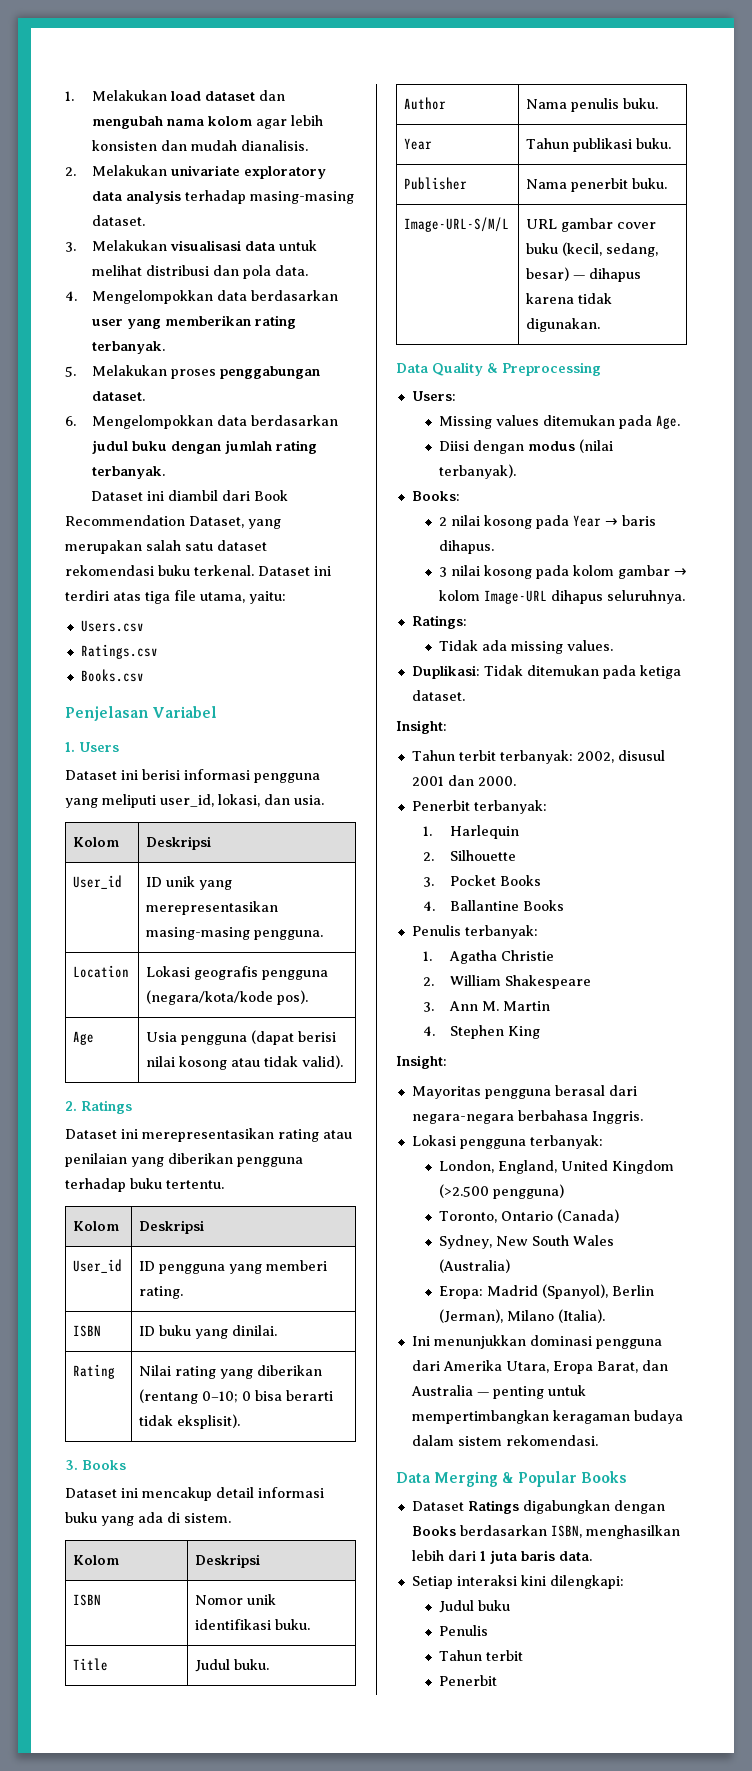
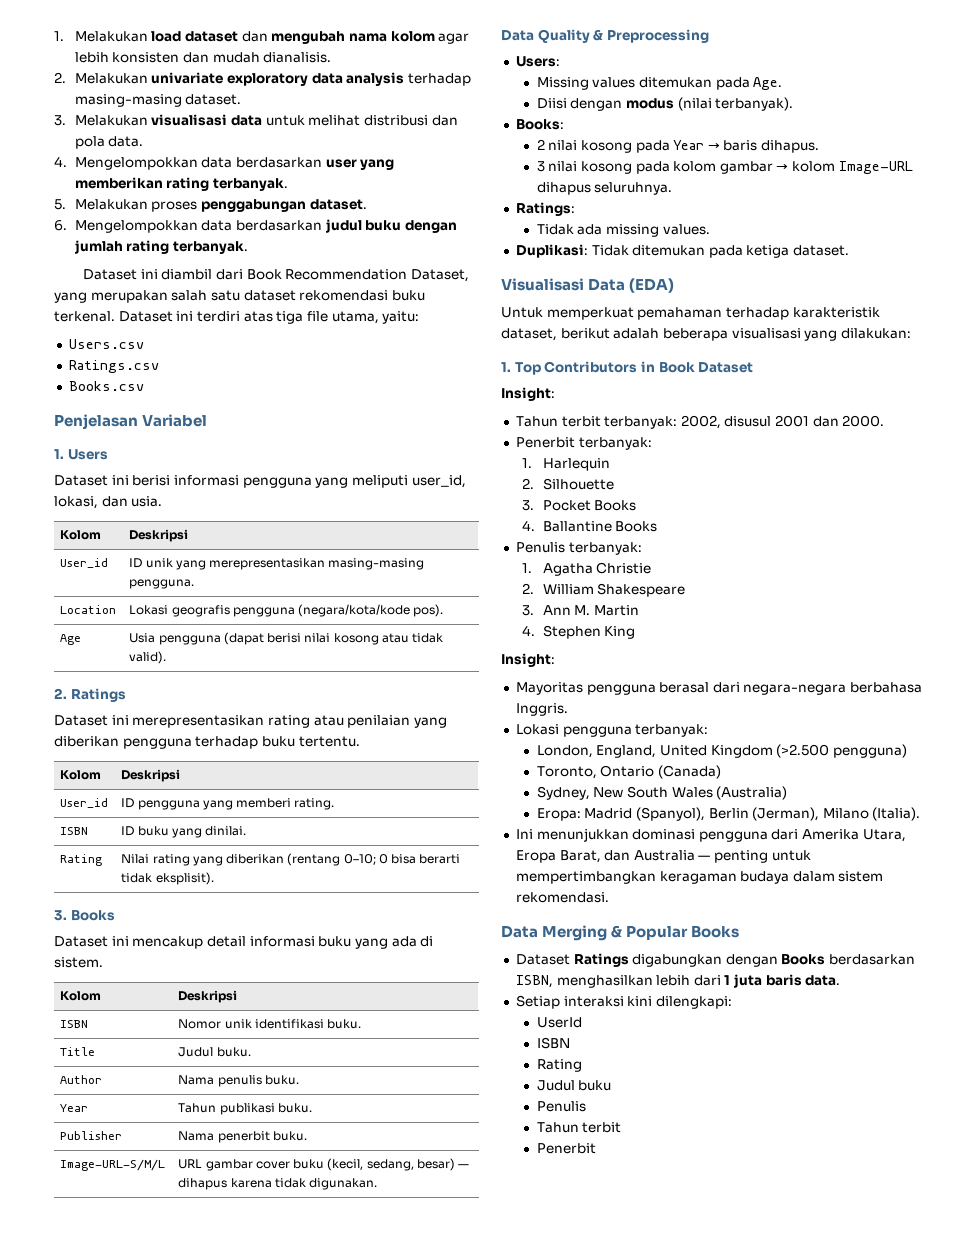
(465, 695) none -> [501,278,675,293] [501,307,880,320] [501,328,911,341] [501,361,754,375] // Visualisasi Data (EDA) // Untuk memperkuat pemahaman terhadap karakteristik dataset, berikut adalah beberapa visualisasi yang dilakukan: // 1. Top Contributors in Book Dataset
(624, 1582) none -> [536,1017,582,1028] [536,1037,570,1049] [536,1059,582,1072] // UserId // ISBN // Rating

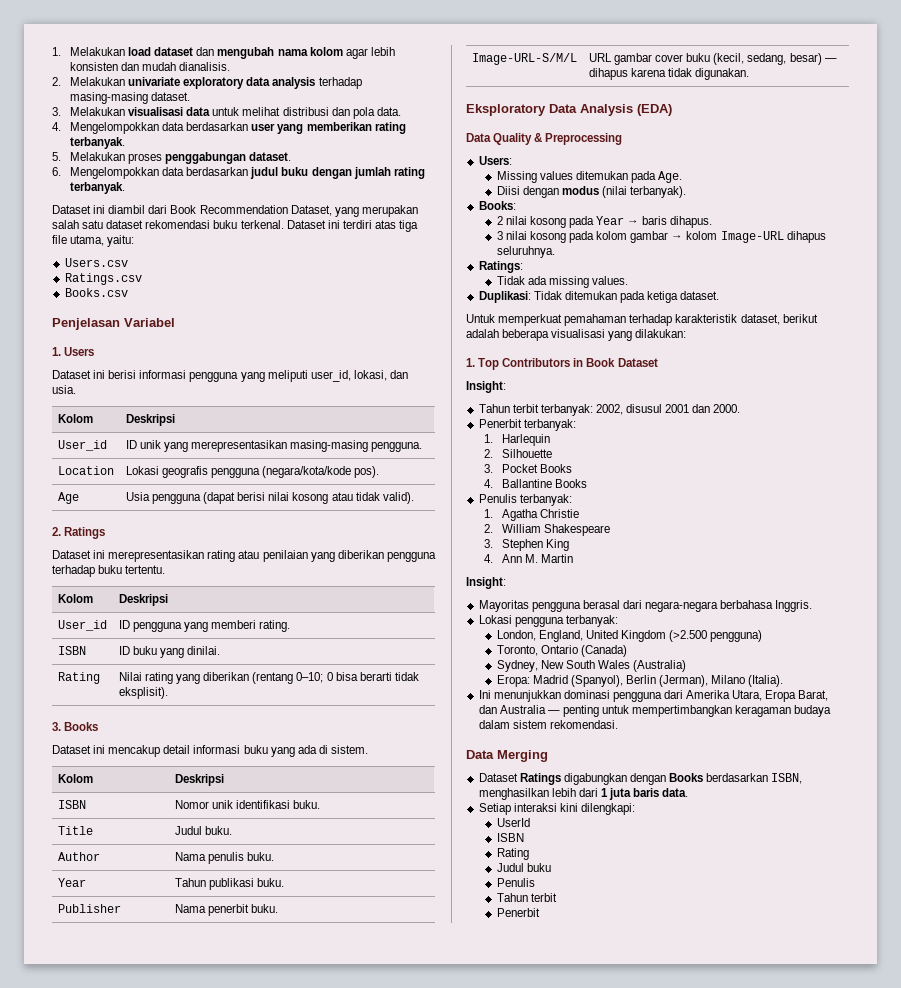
(378, 1184) none -> [466,104,672,116] // Eksploratory Data Analysis (EDA)
[501,278,675,293] // Visualisasi Data (EDA) -> (720, 295) none
(534, 610) none -> [502,539,570,551] [484,554,494,563] Stephen King // 4.
[521,625,636,639] // 4. Stephen King -> (574, 558) none
[611,925,740,940] & Popular Books -> (548, 756) none

